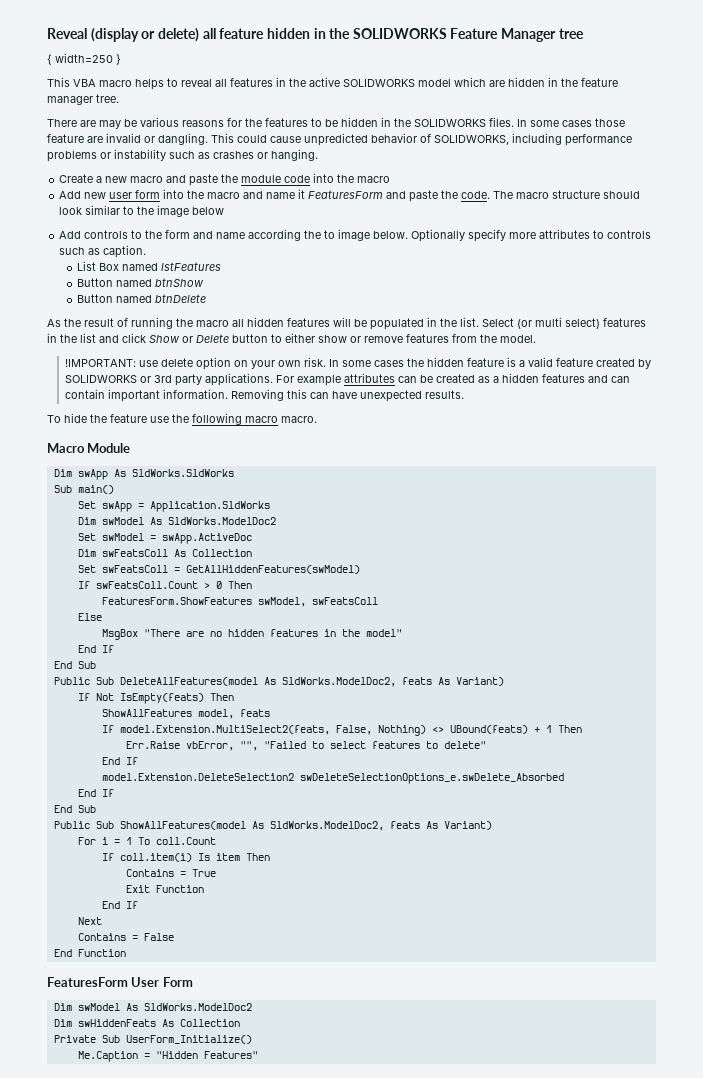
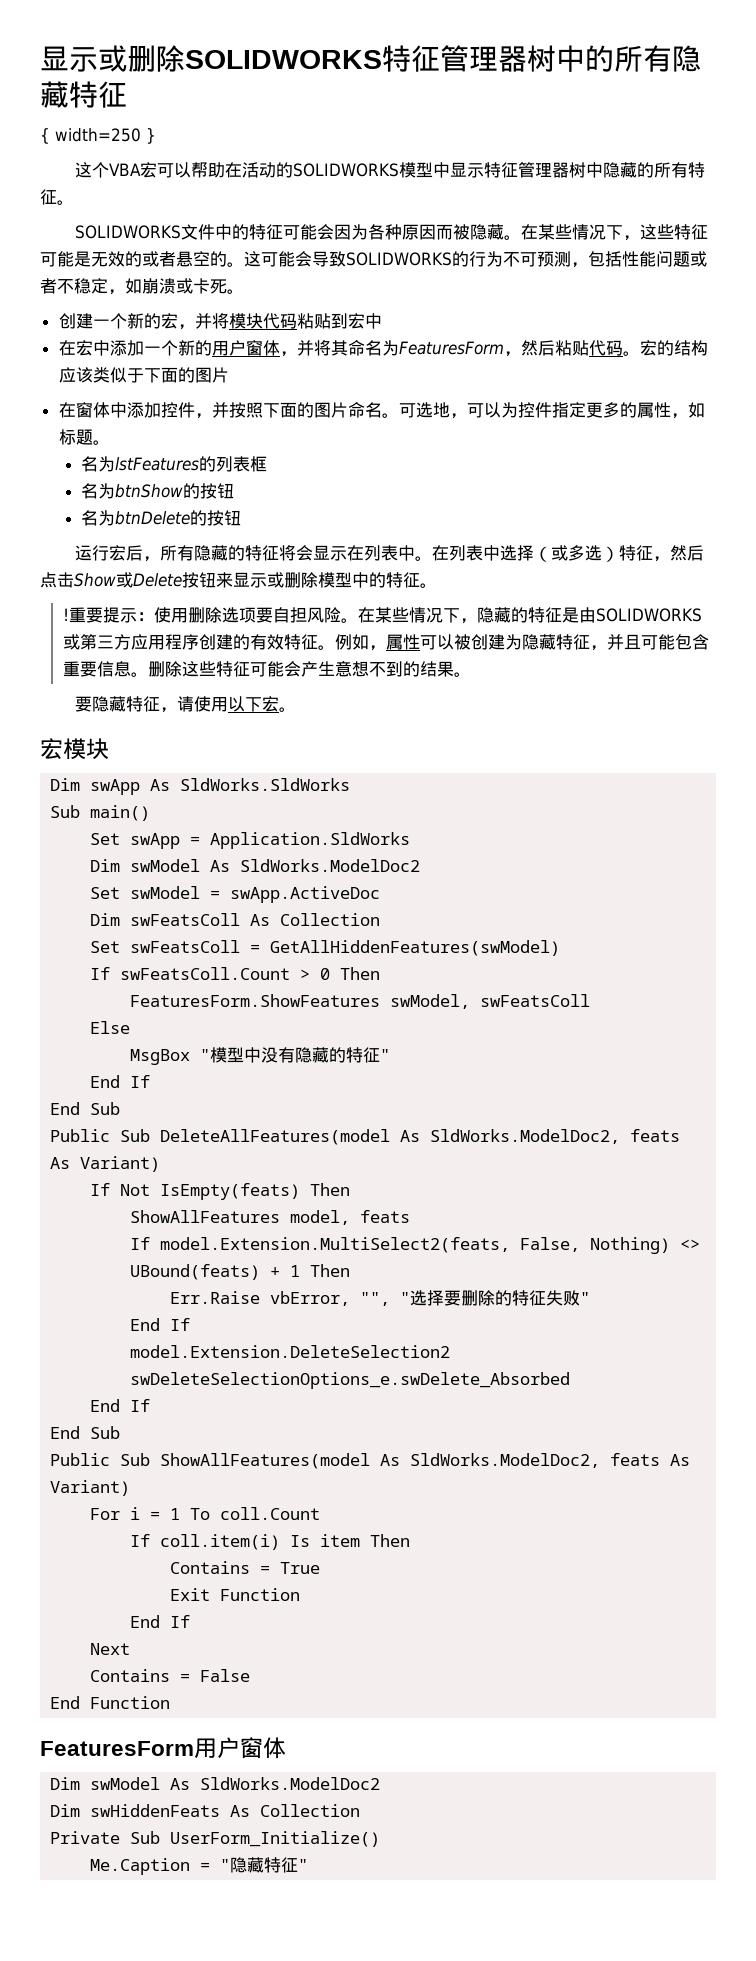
[47,28,584,42] [47,53,121,65] [47,77,618,90] [47,94,119,105] [47,117,625,129] [47,133,632,146] [47,149,318,162] [59,173,391,186] [59,189,641,202] [59,205,225,217] [59,229,652,242] [59,245,147,258] [77,261,222,271] [77,278,153,287] Reveal (display or delete) all feature hidden in the SOLIDWORKS Feature Manager tree // { width=250 } // This VBA macro helps to reveal all features in the active SOLIDWORKS model which are hidden in the feature manager tree. // There are may be various reasons for the features to be hidden in the SOLIDWORKS files. In some cases those feature are invalid or dangling. This could cause unpredicted behavior of SOLIDWORKS, including performance problems or instability such as crashes or hanging. // Create a new macro and paste the module code into the macro // Add new user form into the macro and name it FeaturesForm and paste the code. The macro structure should look similar to the image below // Add controls to the form and name according the to image below. Optionally specify more attributes to controls such as caption. // List Box named lstFeatures // Button named -> [40,45,701,72] [40,81,127,108] [40,128,156,144] [75,162,706,178] [40,189,74,205] [75,224,709,241] [40,251,707,268] [40,278,244,295] [58,313,382,330] [58,340,708,357] [58,367,229,383] [58,402,705,419] [58,429,110,445] [81,456,268,472] [81,483,116,499] 显示或删除SOLIDWORKS特征管理器树中的所有隐藏特征 // { width=250 } // 这个VBA宏可以帮助在活动的SOLIDWORKS模型中显示特征管理器树中隐藏的所有特征。 // SOLIDWORKS文件中的特征可能会因为各种原因而被隐藏。在某些情况下，这些特征可能是无效的或者悬空的。这可能会导致SOLIDWORKS的行为不可预测，包括性能问题或者不稳定，如崩溃或卡死。 // 创建一个新的宏，并将模块代码粘贴到宏中 // 在宏中添加一个新的用户窗体，并将其命名为FeaturesForm，然后粘贴代码。宏的结构应该类似于下面的图片 // 在窗体中添加控件，并按照下面的图片命名。可选地，可以为控件指定更多的属性，如标题。 // 名为lstFeatures的列表框 // 名为
[77,294,153,303] // Button named -> [183,483,235,499] [81,510,116,526] 的按钮 // 名为
[47,317,646,330] [47,333,536,343] [65,357,652,370] [65,373,631,386] [65,389,465,402] [47,413,317,425] [47,443,131,453] // As the result of running the macro all hidden features will be populated in the list. Select (or multi select) features in the list and click Show or Delete button to either show or remove features from the model. // !IMPORTANT: use delete option on your own risk. In some cases the hidden feature is a valid feature created by SOLIDWORKS or 3rd party applications. For example attributes can be created as a hidden features and can contain important information. Removing this can have unexpected results. // To hide the feature use the following macro macro. // Macro Module -> [190,510,242,526] [75,545,705,562] [40,572,437,588] [62,607,702,624] [62,634,709,651] [62,661,471,677] [75,696,297,713] [40,738,109,760] 的按钮 // 运行宏后，所有隐藏的特征将会显示在列表中。在列表中选择（或多选）特征，然后点击Show或Delete按钮来显示或删除模型中的特征。 // !重要提示：使用删除选项要自担风险。在某些情况下，隐藏的特征是由SOLIDWORKS或第三方应用程序创建的有效特征。例如，属性可以被创建为隐藏特征，并且可能包含重要信息。删除这些特征可能会产生意想不到的结果。 // 要隐藏特征，请使用以下宏。 // 宏模块
[143,629,402,637] "There are no hidden features in the model" -> [200,1047,391,1063] "模型中没有隐藏的特征"
[263,741,486,749] "Failed to select features to delete" -> [400,1290,591,1306] "选择要删除的特征失败"
[131,977,193,987] User Form -> [194,1737,286,1759] 用户窗体
[155,1051,258,1059] "Hidden Features" -> [220,1857,309,1873] "隐藏特征"

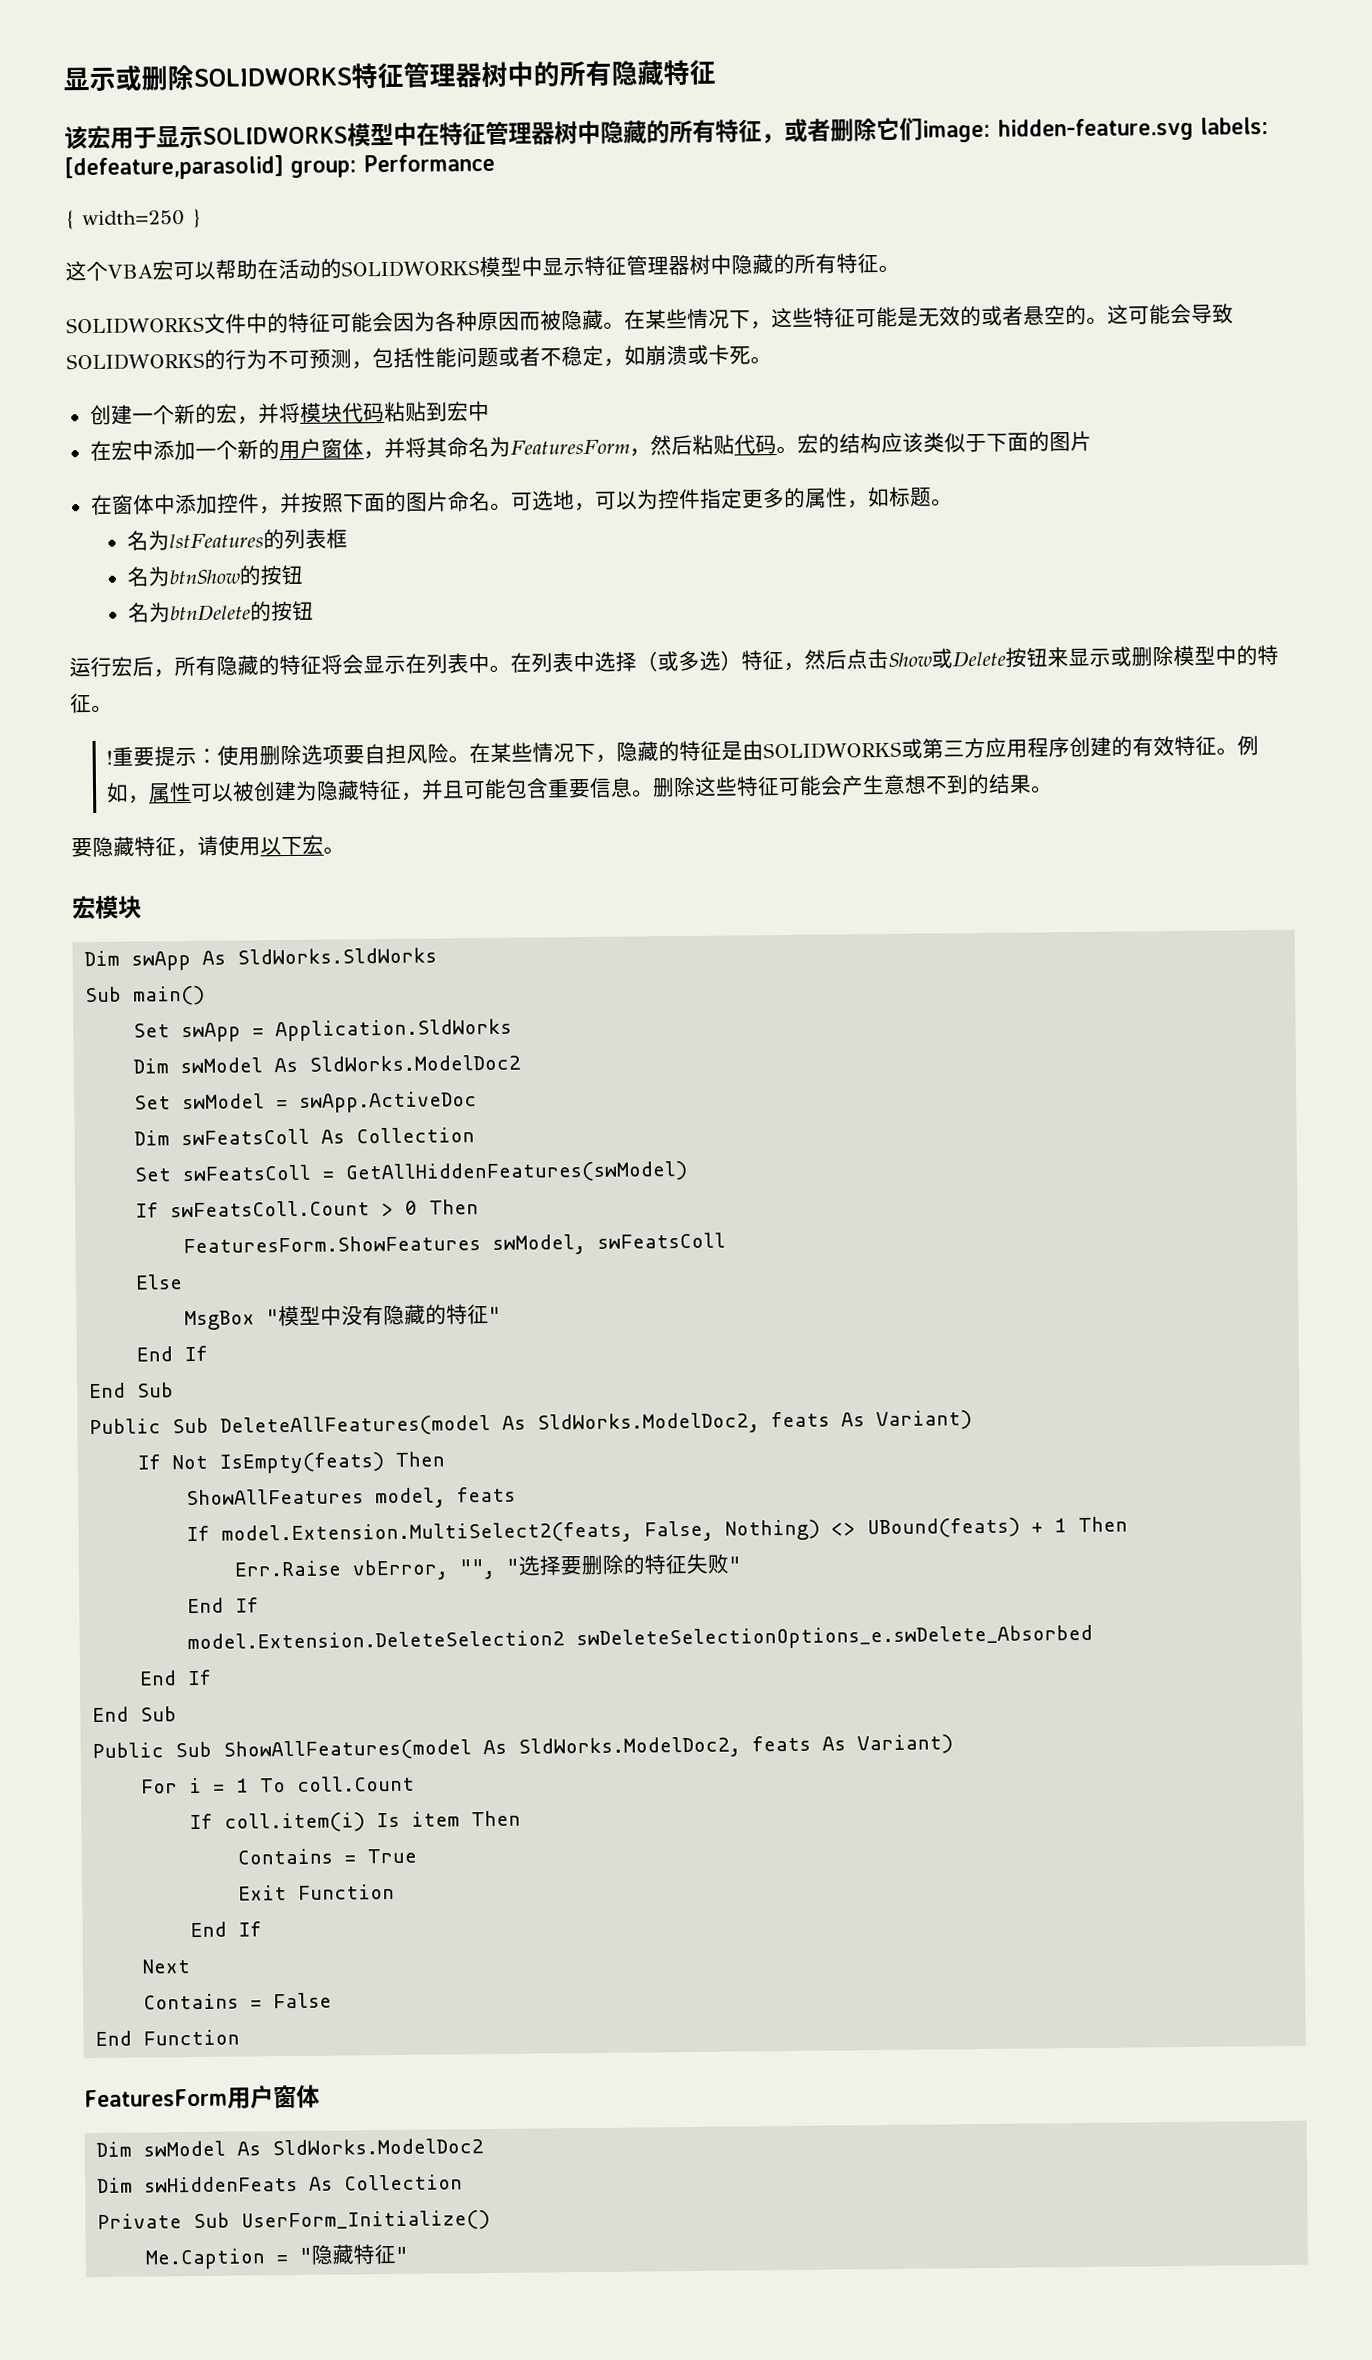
(127, 94) none -> [64,117,1269,150] [64,153,495,181] // 该宏用于显示SOLIDWORKS模型中在特征管理器树中隐藏的所有特征，或者删除它们image: hidden-feature.svg labels: [defeature,parasolid] group: Performance

